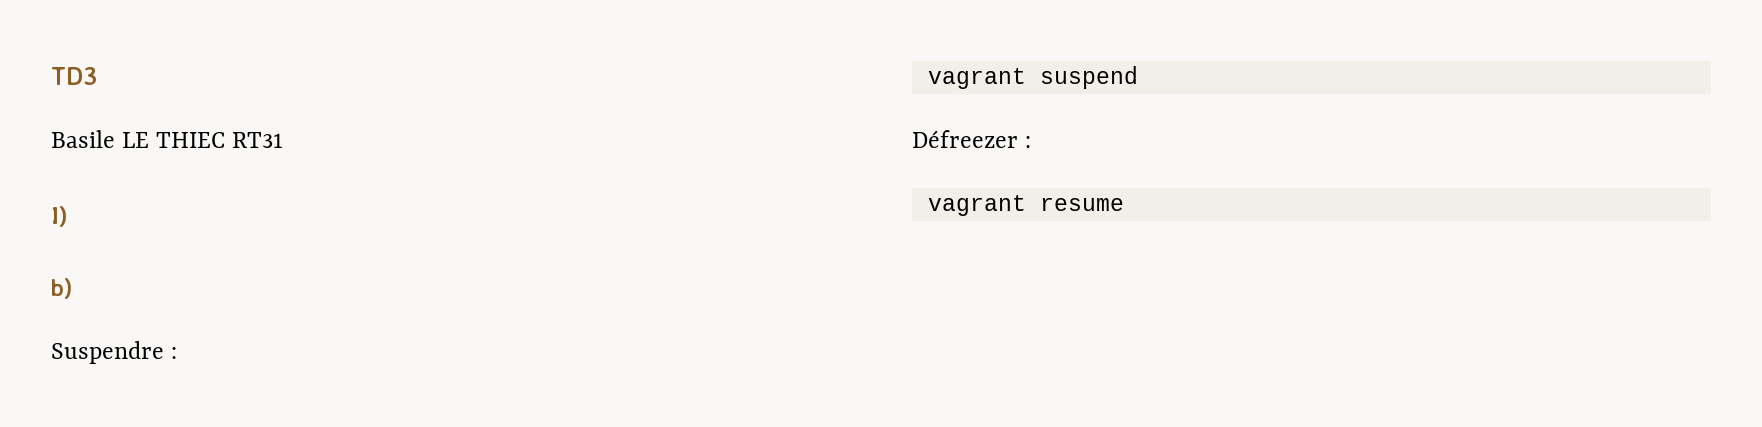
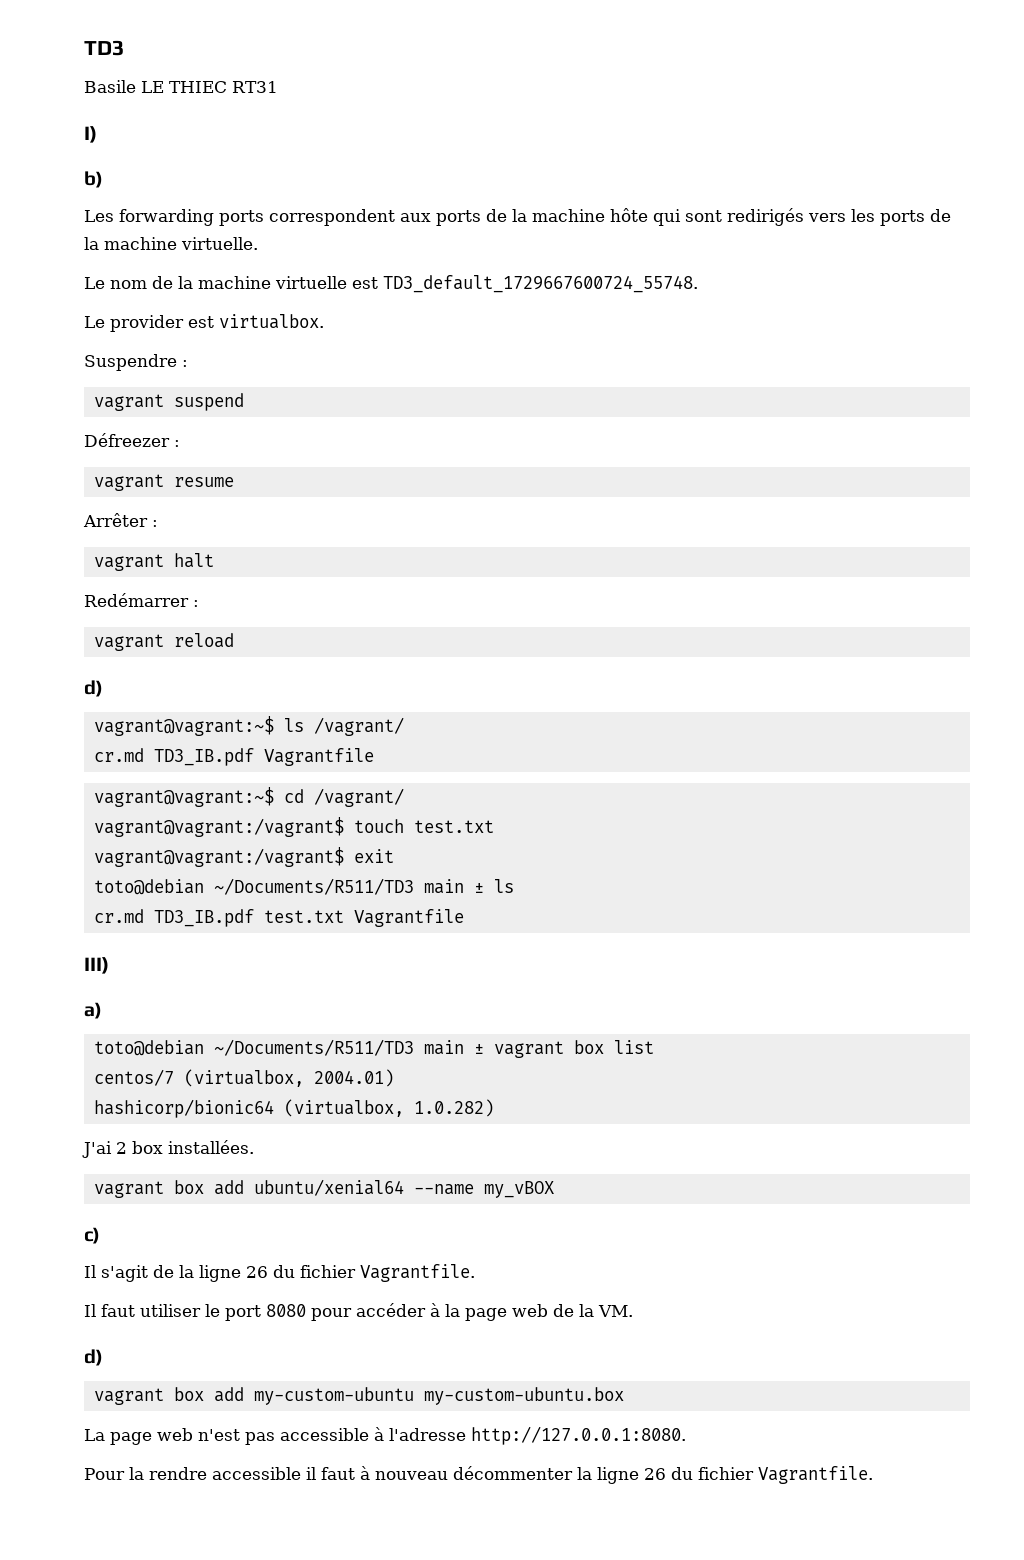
(72, 288) none -> [84,208,951,226] [84,237,258,250] [84,275,698,293] [84,314,324,332] // Les forwarding ports correspondent aux ports de la machine hôte qui sont redirigés vers les ports de la machine virtuelle. // Le nom de la machine virtuelle est TD3_default_1729667600724_55748. // Le provider est virtualbox.
(1124, 204) none -> [83,513,158,527] [93,553,214,571] [84,593,199,607] [93,633,234,651] [84,680,103,697] [93,716,404,736] [93,748,374,766] [93,787,404,807] [93,817,494,837] [93,847,394,867] [93,878,514,895] [93,909,464,927] [84,957,109,974] [84,1002,102,1019] [93,1039,654,1058] [93,1069,394,1087] [93,1099,494,1118] [82,1140,254,1158] [93,1179,554,1198] [84,1227,100,1244] [84,1264,475,1282] [84,1303,633,1321] [84,1349,103,1366] [93,1387,624,1405] [84,1426,686,1445] [84,1466,873,1484] // Arrêter : // vagrant halt // Redémarrer : // vagrant reload // d) // vagrant@vagrant:~$ ls /vagrant/ // cr.md TD3_IB.pdf Vagrantfile // vagrant@vagrant:~$ cd /vagrant/ // vagrant@vagrant:/vagrant$ touch test.txt // vagrant@vagrant:/vagrant$ exit // toto@debian ~/Documents/R511/TD3 main ± ls // cr.md TD3_IB.pdf test.txt Vagrantfile // III) // a) // toto@debian ~/Documents/R511/TD3 main ± vagrant box list // centos/7 (virtualbox, 2004.01) // hashicorp/bionic64 (virtualbox, 1.0.282) // J'ai 2 box installées. // vagrant box add ubuntu/xenial64 --name my_vBOX // c) // Il s'agit de la ligne 26 du fichier Vagrantfile. // Il faut utiliser le port 8080 pour accéder à la page web de la VM. // d) // vagrant box add my-custom-ubuntu my-custom-ubuntu.box // La page web n'est pas accessible à l'adresse http://127.0.0.1:8080. // Pour la rendre accessible il faut à nouveau décommenter la ligne 26 du fichier Vagrantfile.

